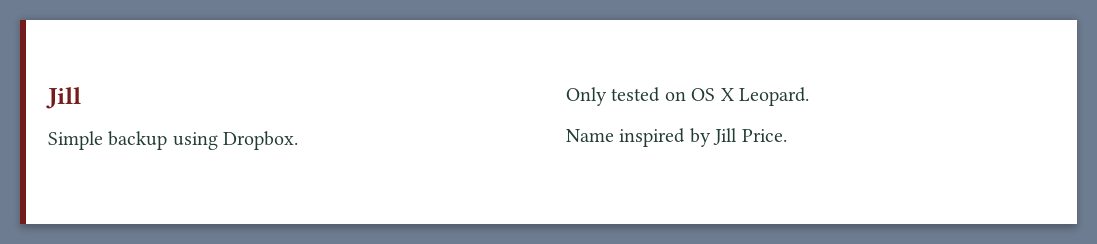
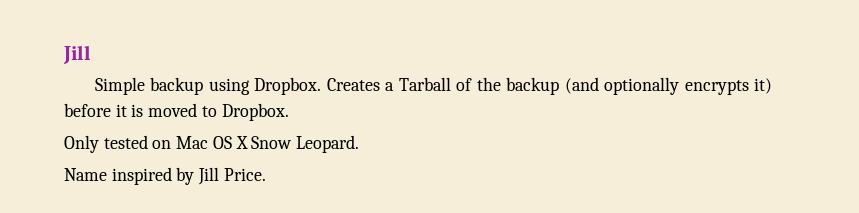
(299, 140) none -> [326,77,773,95] [64,103,289,121] Creates a Tarball of the backup (and optionally encrypts it) before it is moved to Dropbox.
(686, 96) none -> [176,136,209,149] Mac
(734, 94) none -> [251,136,293,149] Snow

